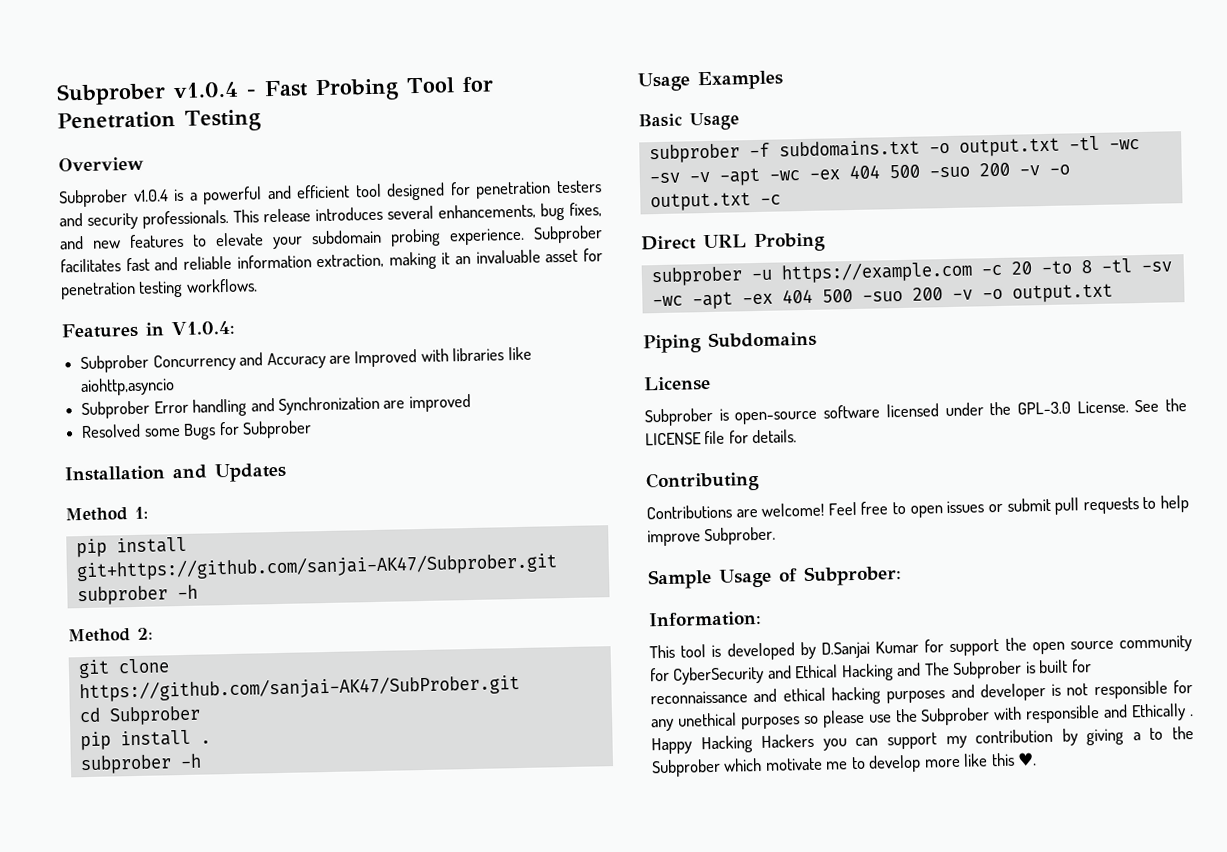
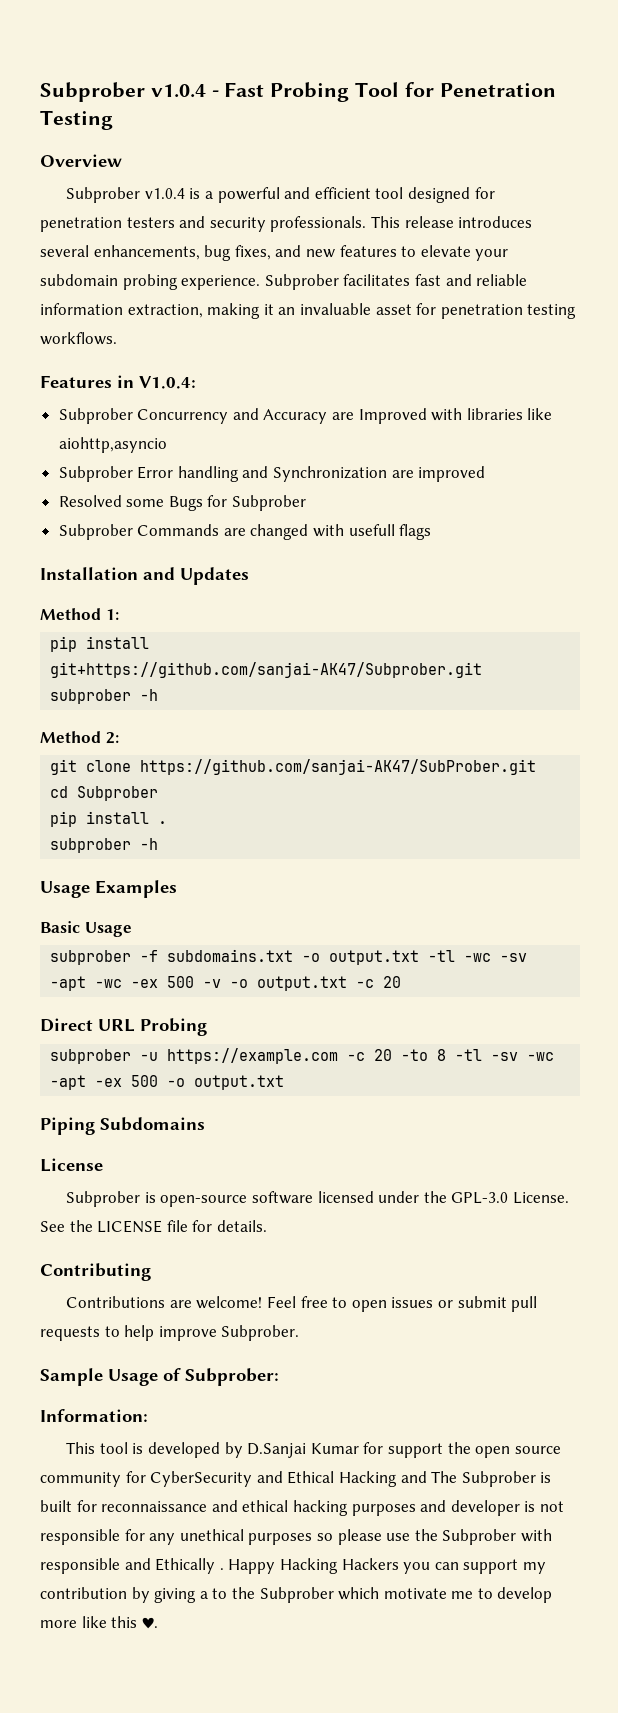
(312, 429) none -> [58,524,432,540] // Subprober Commands are changed with usefull flags
[688,171,710,183] -v -> (528, 957) none
[848,162,1010,180] 404 500 -suo 200 -> [167,976,195,988] 500
(781, 199) none -> [383,976,402,988] 20
[781,287,973,304] 404 500 -suo 200 -v -> [131,1075,159,1087] 500

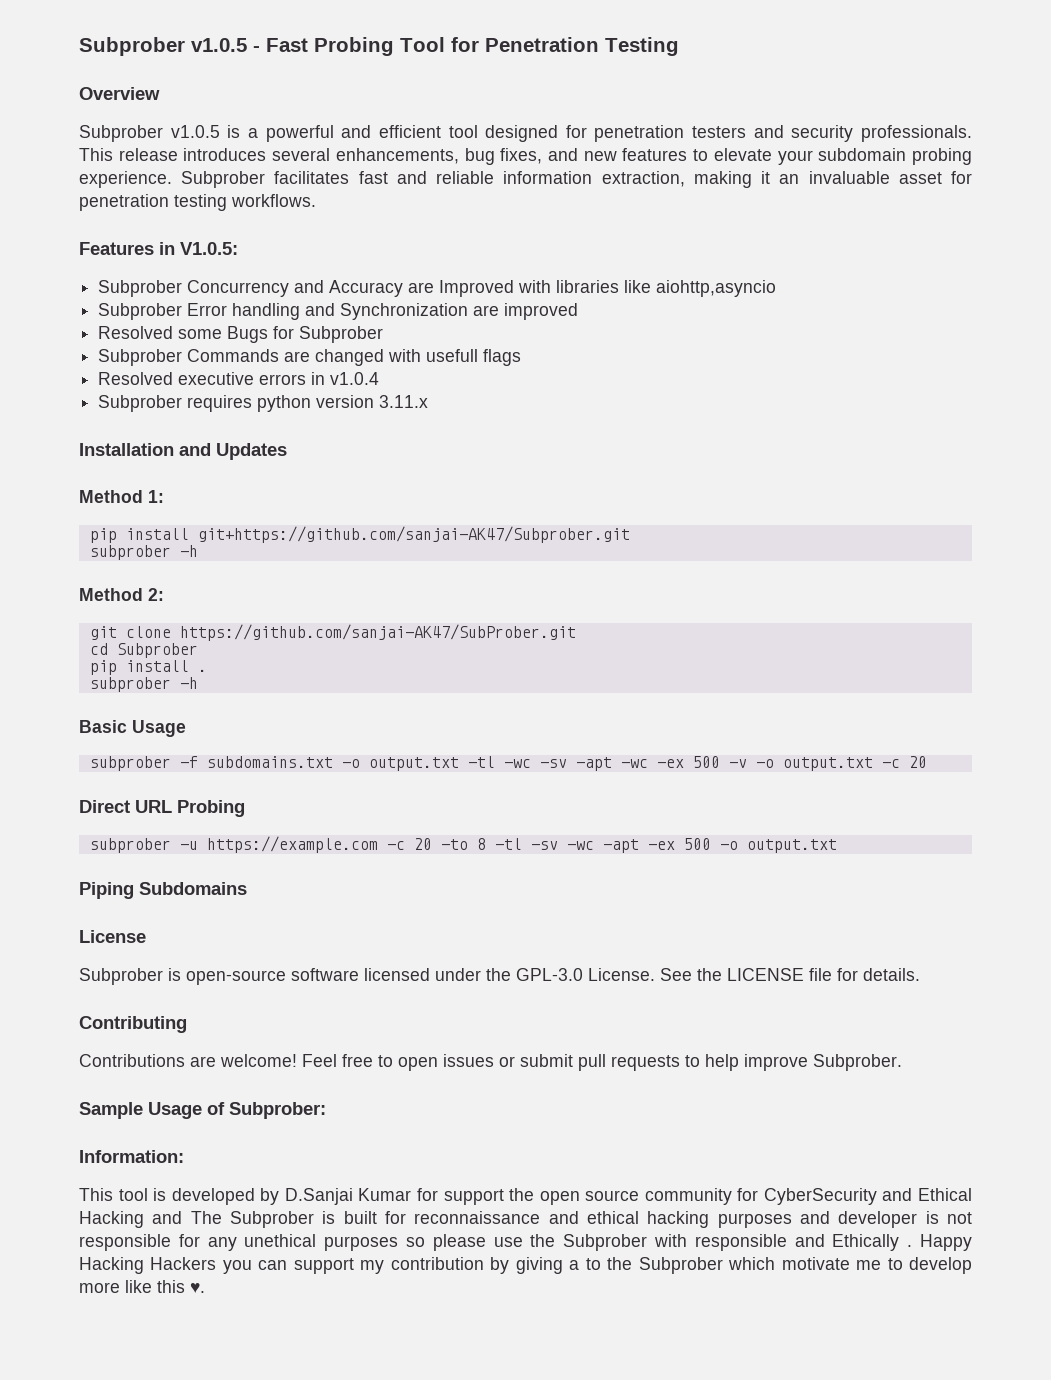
[40,82,206,102] Subprober v1.0.4 -> [79,37,247,56] Subprober v1.0.5
[144,188,185,199] v1.0.4 -> [170,125,220,138] v1.0.5
[139,376,196,389] V1.0.4: -> [180,242,238,255] V1.0.5:
(432, 532) none -> [98,372,380,385] [98,395,429,412] // Resolved executive errors in v1.0.4 // Subprober requires python version 3.11.x
[40,880,177,898] // Usage Examples -> (198, 683) none

